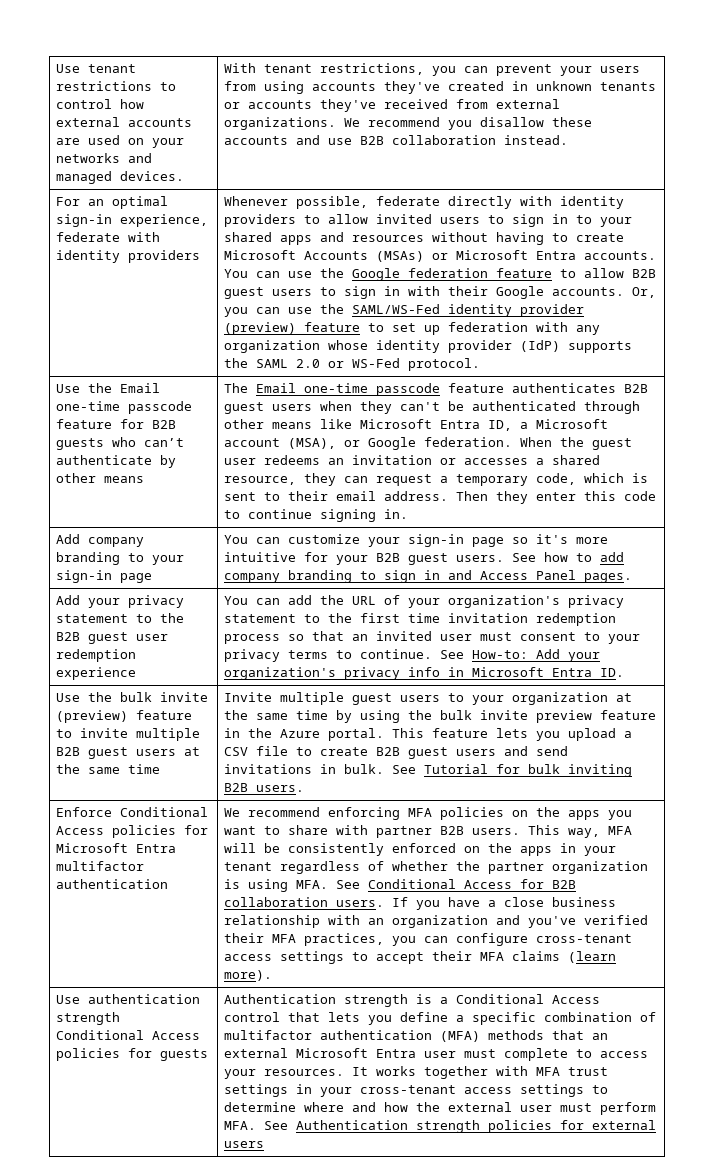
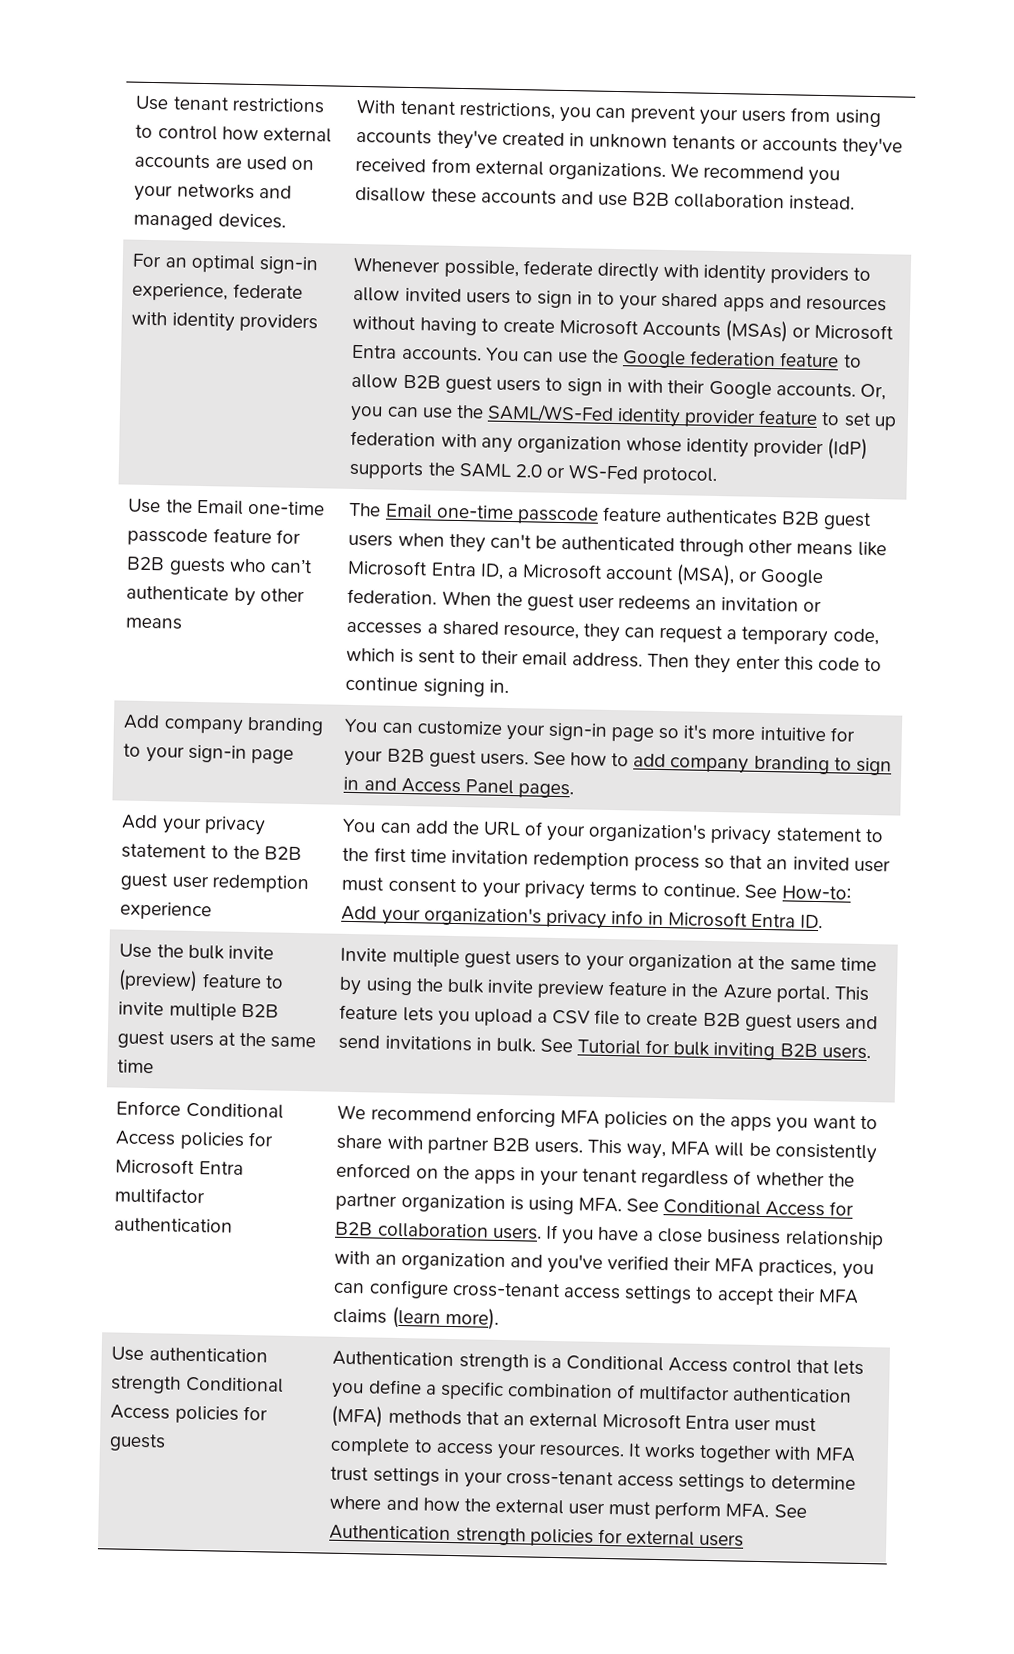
[223,322,296,335] (preview) -> (757, 418) none

